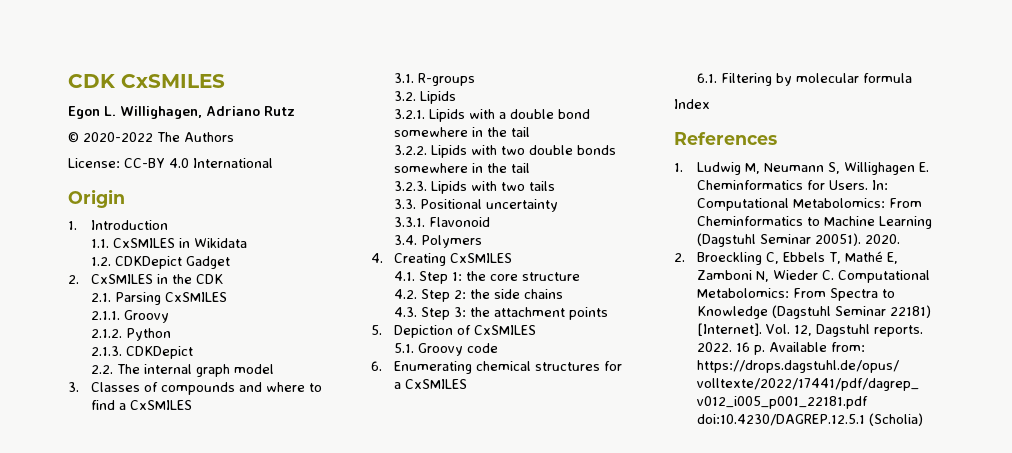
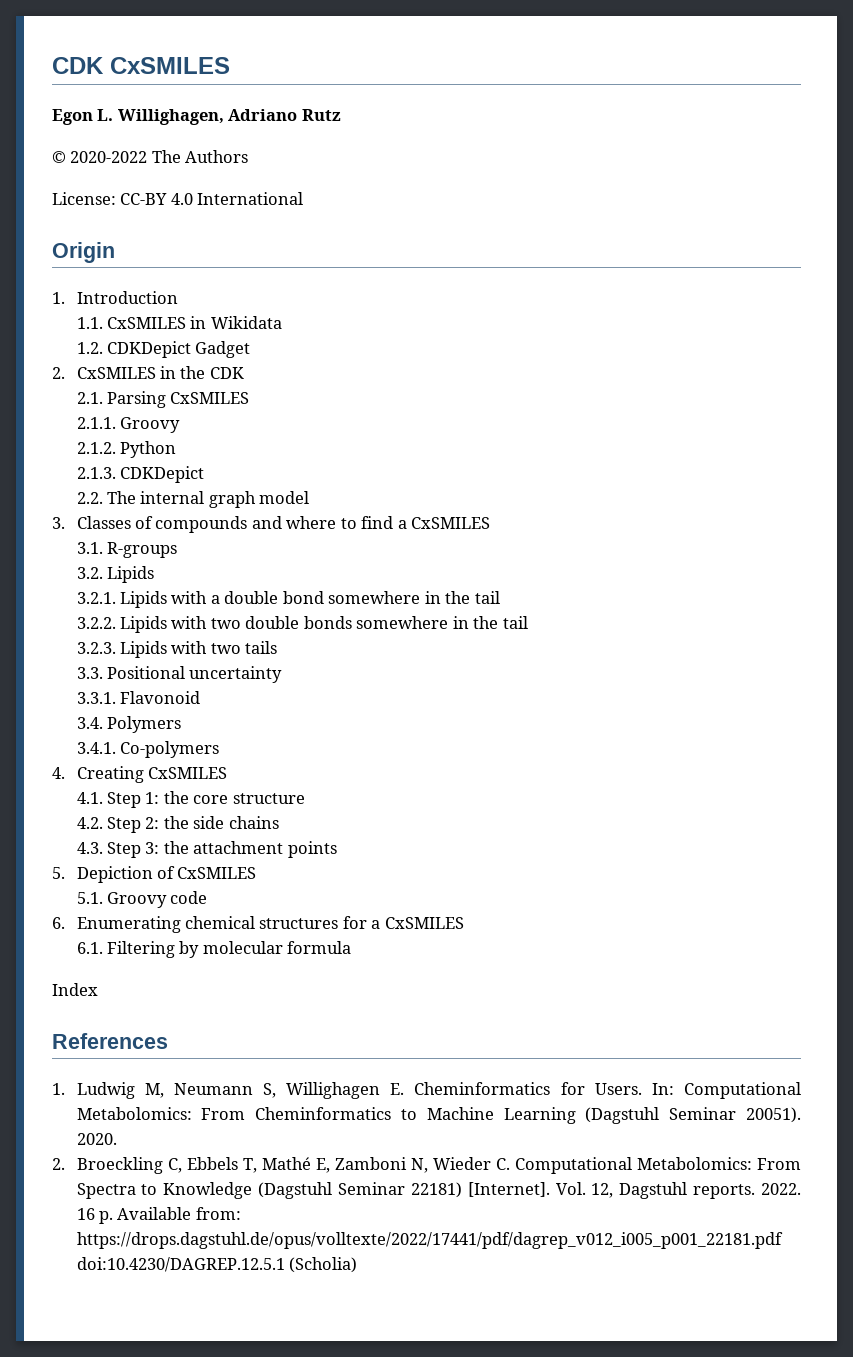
(483, 241) none -> [76,741,219,758] // 3.4.1. Co-polymers

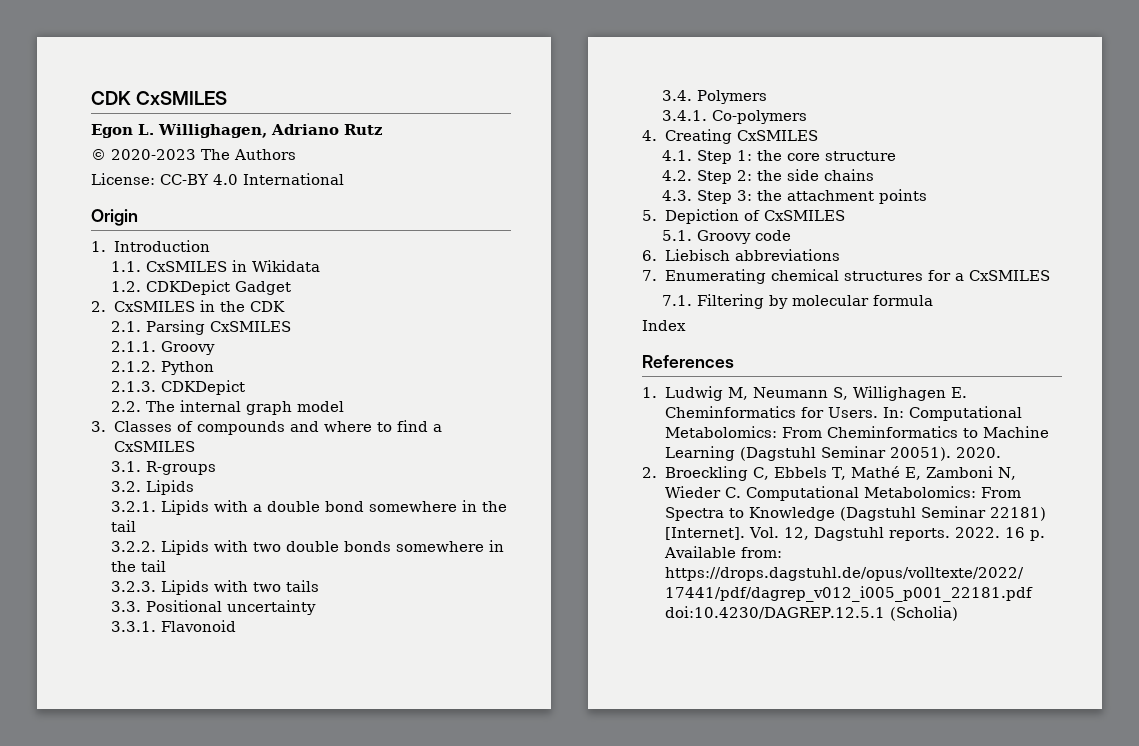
[70,151,148,163] 2020-2022 -> [111,149,196,160] 2020-2023
(65, 923) none -> [664,249,840,261] [642,270,657,281] Liebisch abbreviations // 7.
[76,942,103,954] 6.1. -> [661,295,692,306] 7.1.

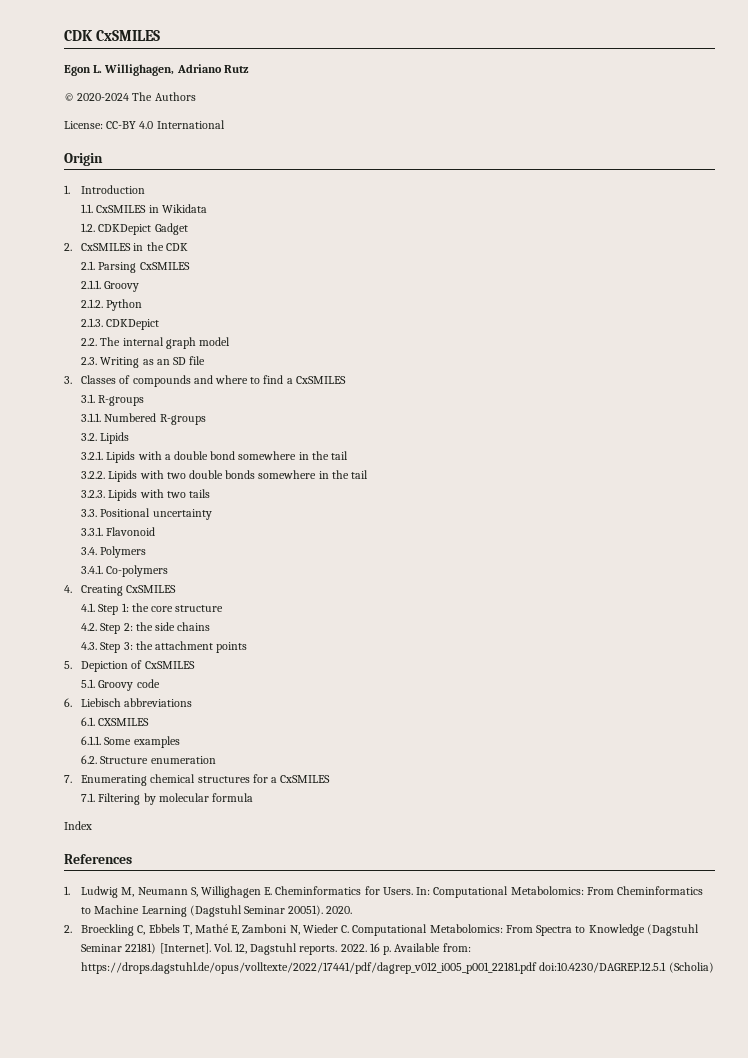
[111,149,196,160] 2020-2023 -> [77,93,130,101] 2020-2024
(344, 406) none -> [81,356,206,368] // 2.3. Writing as an SD file
(216, 468) none -> [81,413,206,425] // 3.1.1. Numbered R-groups
(840, 255) none -> [81,717,150,726] [81,736,180,748] [81,755,216,764] // 6.1. CXSMILES // 6.1.1. Some examples // 6.2. Structure enumeration

